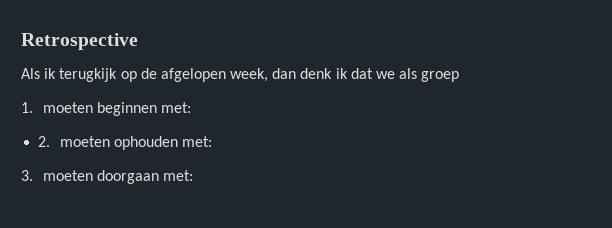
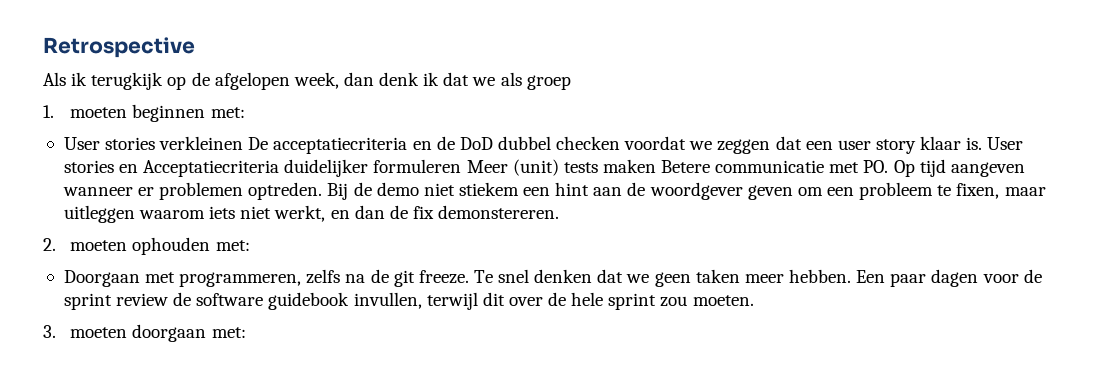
[38,136,213,150] 2. moeten ophouden met: -> [63,136,1024,154] [63,159,1025,177] [62,182,1046,200] [63,205,560,223] [43,237,250,255] [63,269,1042,287] [63,292,754,310] User stories verkleinen De acceptatiecriteria en de DoD dubbel checken voordat we zeggen dat een user story klaar is. User stories en Acceptatiecriteria duidelijker formuleren Meer (unit) tests maken Betere communicatie met PO. Op tijd aangeven wanneer er problemen optreden. Bij de demo niet stiekem een hint aan de woordgever geven om een probleem te fixen, maar uitleggen waarom iets niet werkt, en dan de fix demonstereren. // 2. moeten ophouden met: // Doorgaan met programmeren, zelfs na de git freeze. Te snel denken dat we geen taken meer hebben. Een paar dagen voor de sprint review de software guidebook invullen, terwijl dit over de hele sprint zou moeten.

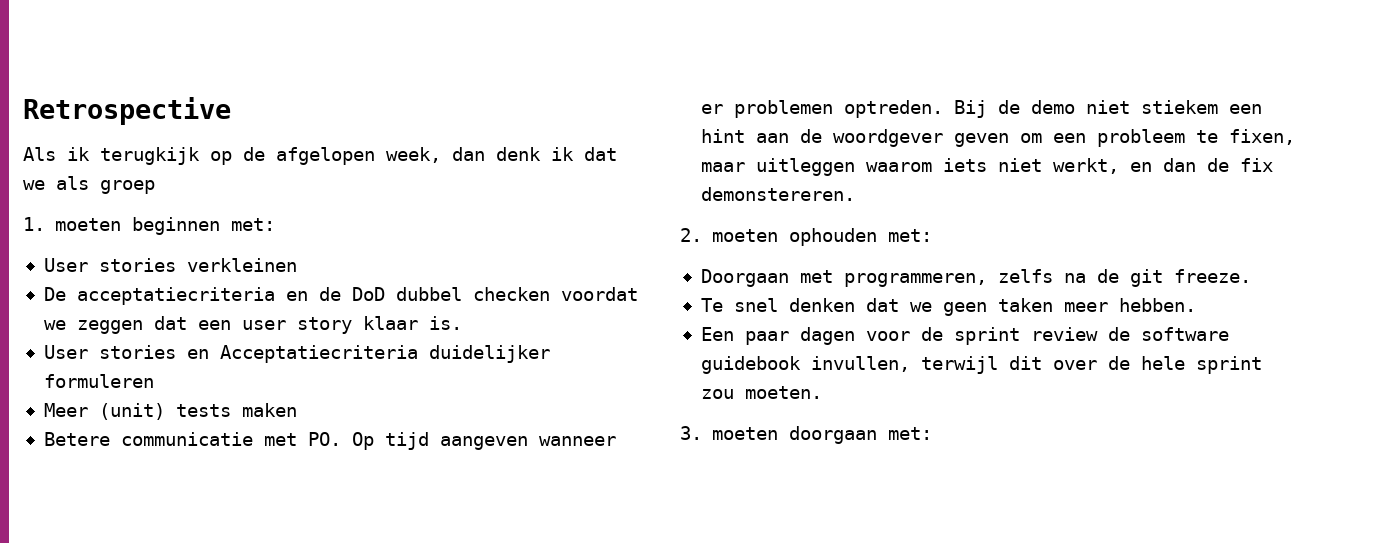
(244, 143) none -> (297, 265) //
(983, 143) none -> (462, 323) //
(462, 166) none -> (154, 381) //
(656, 166) none -> (297, 410) //
(469, 277) none -> (1251, 276) //
(851, 276) none -> (1196, 305) //

